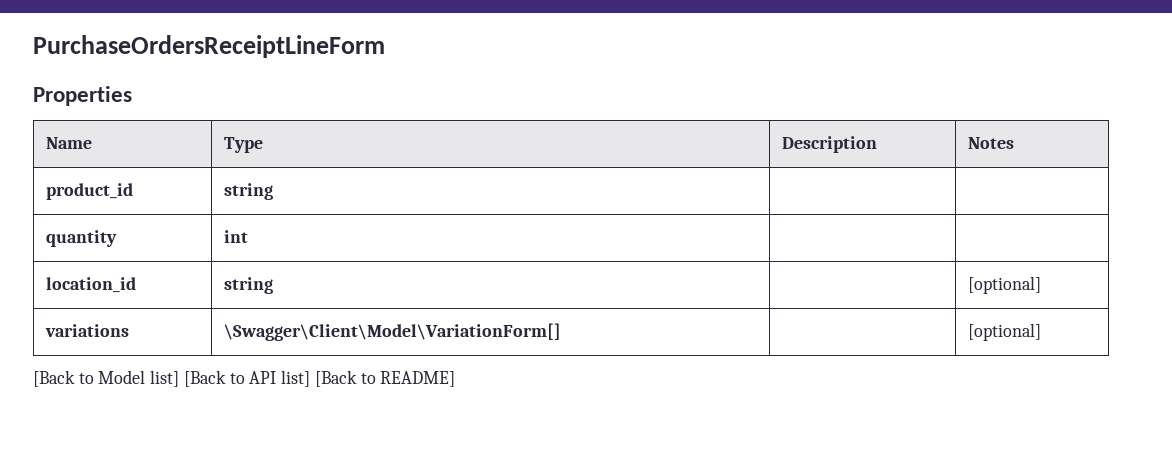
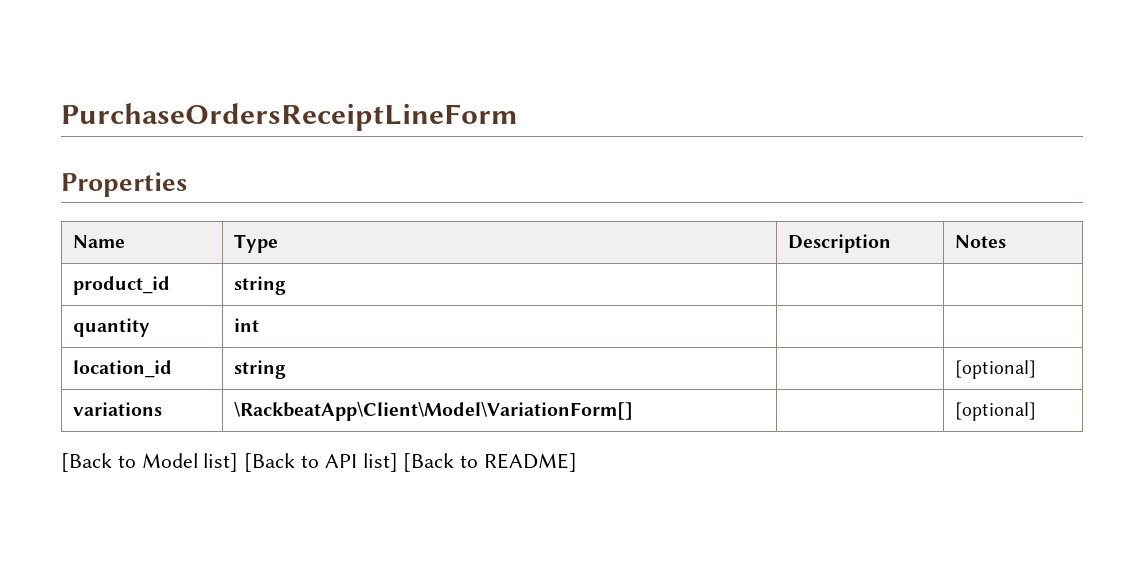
[223,323,561,341] \Swagger\Client\Model\VariationForm[] -> [233,402,633,421] \RackbeatApp\Client\Model\VariationForm[]

